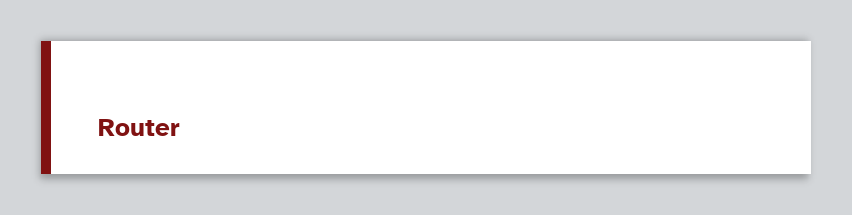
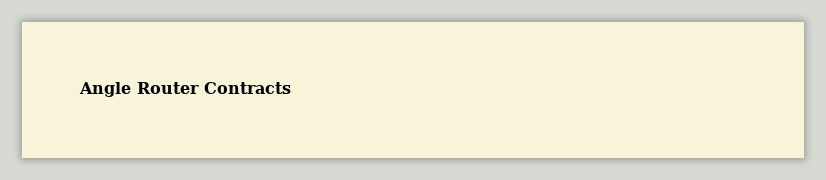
[98,119,180,136] Router -> [79,82,291,97] Angle Router Contracts

